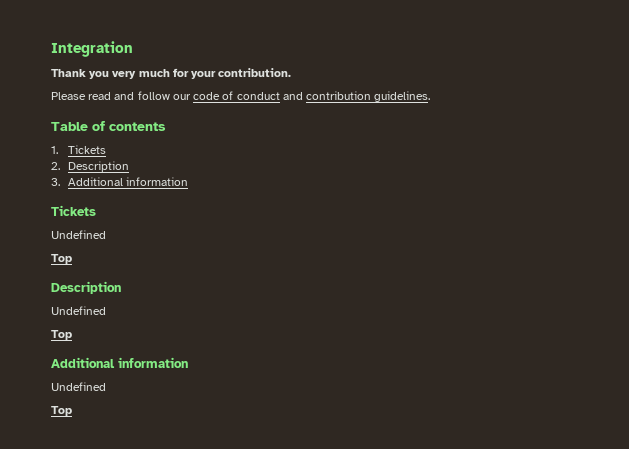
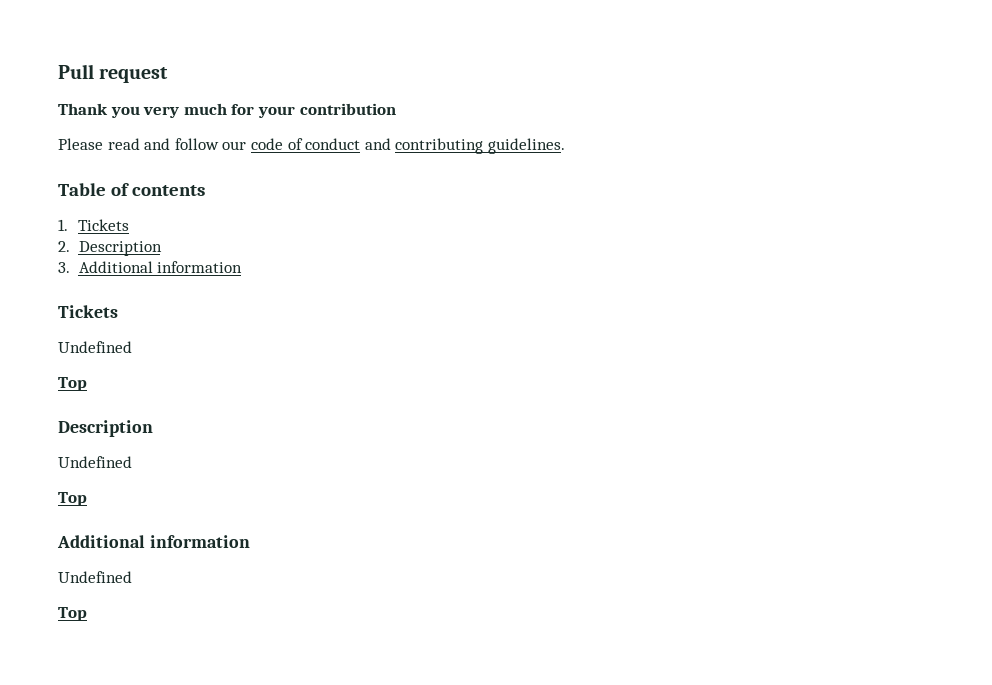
[51,41,133,57] Integration -> [58,64,169,83] Pull request
[218,68,292,77] contribution. -> [299,103,396,115] contribution
[306,91,372,100] contribution -> [395,138,484,154] contributing

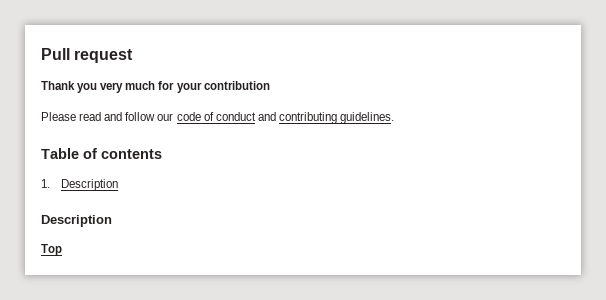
[78,219,130,231] [58,241,162,256] [58,261,243,273] [58,305,118,318] [58,341,132,353] [58,377,87,391] [58,420,153,437] [58,456,132,468] [58,492,87,506] [57,535,250,548] [58,571,132,583] [58,607,87,621] Tickets // 2. Description // 3. Additional information // Tickets // Undefined // Top // Description // Undefined // Top // Additional information // Undefined // Top -> [60,179,118,191] [41,215,112,227] [41,244,62,256] Description // Description // Top

